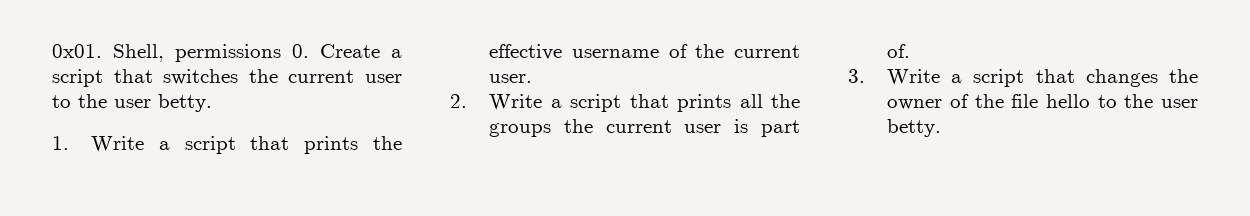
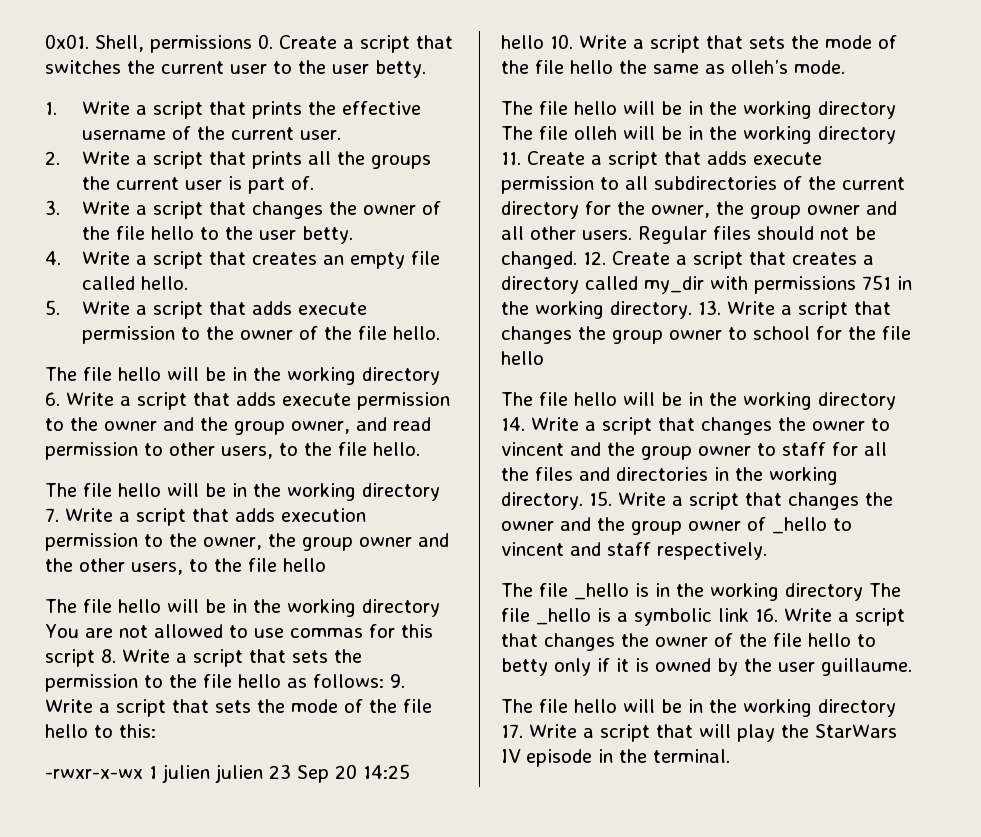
(942, 128) none -> [45,251,441,269] [82,276,189,290] [45,300,368,319] [82,326,441,344] [45,367,440,385] [45,392,450,410] [45,417,431,435] [45,442,420,460] [45,483,440,501] [45,508,366,526] [45,533,449,551] [45,558,326,575] [45,599,440,617] [45,624,433,638] [45,649,362,667] [45,674,405,692] [45,699,432,717] [45,724,156,738] [45,764,410,783] [501,34,897,53] [501,60,845,74] [501,101,896,119] [501,126,896,144] [501,151,822,169] [501,176,905,194] [501,201,897,219] [501,226,876,244] [501,251,874,269] [501,275,912,294] [501,300,891,319] [501,326,911,344] [501,351,544,365] [501,392,896,410] [501,417,890,435] [501,442,887,460] [501,467,838,485] [501,491,893,510] [501,517,852,535] [501,542,767,560] [501,583,901,601] [501,608,905,626] [501,633,876,651] [501,658,912,676] [501,699,896,717] [501,724,897,742] [501,749,730,767] // 4. Write a script that creates an empty file called hello. // 5. Write a script that adds execute permission to the owner of the file hello. // The file hello will be in the working directory 6. Write a script that adds execute permission to the owner and the group owner, and read permission to other users, to the file hello. // The file hello will be in the working directory 7. Write a script that adds execution permission to the owner, the group owner and the other users, to the file hello // The file hello will be in the working directory You are not allowed to use commas for this script 8. Write a script that sets the permission to the file hello as follows: 9. Write a script that sets the mode of the file hello to this: // -rwxr-x-wx 1 julien julien 23 Sep 20 14:25 hello 10. Write a script that sets the mode of the file hello the same as olleh’s mode. // The file hello will be in the working directory The file olleh will be in the working directory 11. Create a script that adds execute permission to all subdirectories of the current directory for the owner, the group owner and all other users. Regular files should not be changed. 12. Create a script that creates a directory called my_dir with permissions 751 in the working directory. 13. Write a script that changes the group owner to school for the file hello // The file hello will be in the working directory 14. Write a script that changes the owner to vincent and the group owner to staff for all the files and directories in the working directory. 15. Write a script that changes the owner and the group owner of _hello to vincent and staff respectively. // The file _hello is in the working directory The file _hello is a symbolic link 16. Write a script that changes the owner of the file hello to betty only if it is owned by the user guillaume. // The file hello will be in the working directory 17. Write a script that will play the StarWars IV episode in the terminal.

